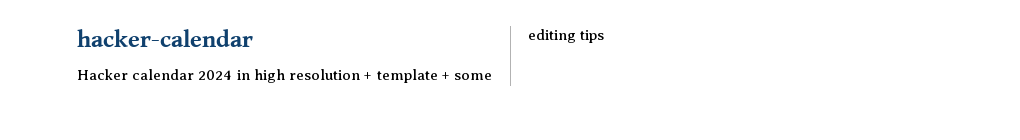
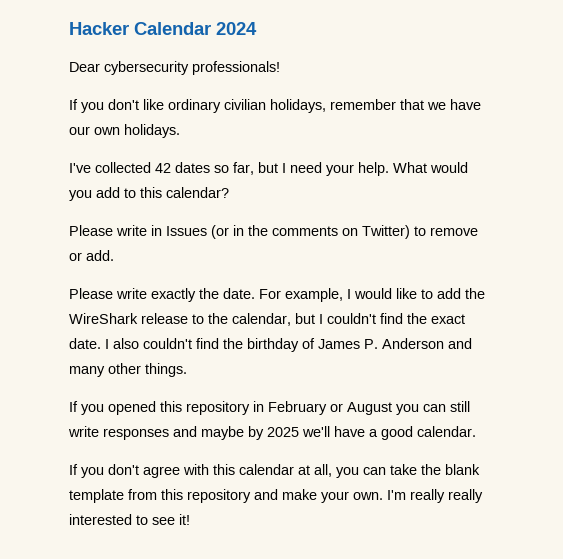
[77,29,253,47] [77,69,493,83] [528,29,605,43] hacker-calendar // Hacker calendar 2024 in high resolution + template + some editing tips -> [69,22,257,35] [69,61,280,75] [69,99,481,113] [69,124,180,138] [69,162,468,176] [69,187,229,201] [69,225,478,239] [69,250,114,261] [69,288,485,302] [69,313,465,326] [69,338,472,352] [69,363,187,377] [69,401,470,415] [68,426,476,440] [69,464,480,478] [69,489,483,503] [69,514,190,525] Hacker Calendar 2024 // Dear cybersecurity professionals! // If you don't like ordinary civilian holidays, remember that we have our own holidays. // I've collected 42 dates so far, but I need your help. What would you add to this calendar? // Please write in Issues (or in the comments on Twitter) to remove or add. // Please write exactly the date. For example, I would like to add the WireShark release to the calendar, but I couldn't find the exact date. I also couldn't find the birthday of James P. Anderson and many other things. // If you opened this repository in February or August you can still write responses and maybe by 2025 we'll have a good calendar. // If you don't agree with this calendar at all, you can take the blank template from this repository and make your own. I'm really really interested to see it!

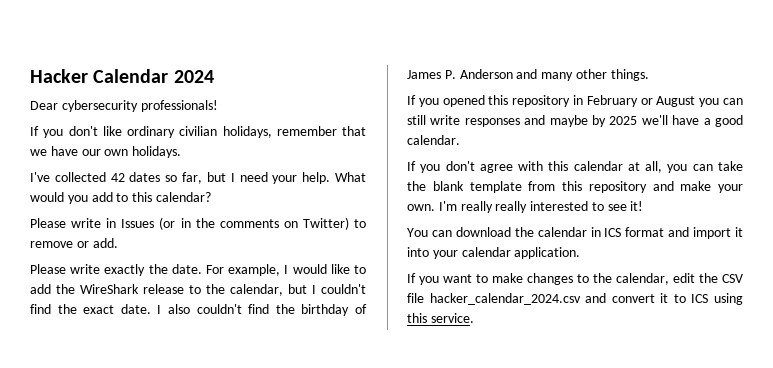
(190, 519) none -> [407,227,743,239] [407,247,581,259] [407,273,743,285] [407,293,743,305] [407,313,474,323] // You can download the calendar in ICS format and import it into your calendar application. // If you want to make changes to the calendar, edit the CSV file hacker_calendar_2024.csv and convert it to ICS using this service.

